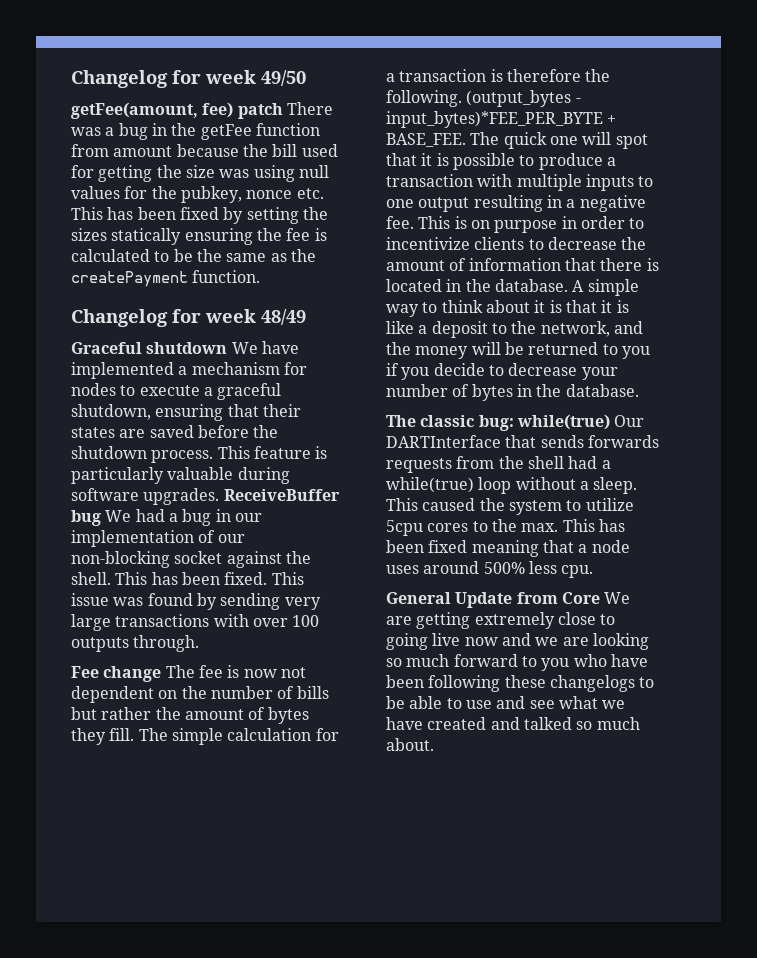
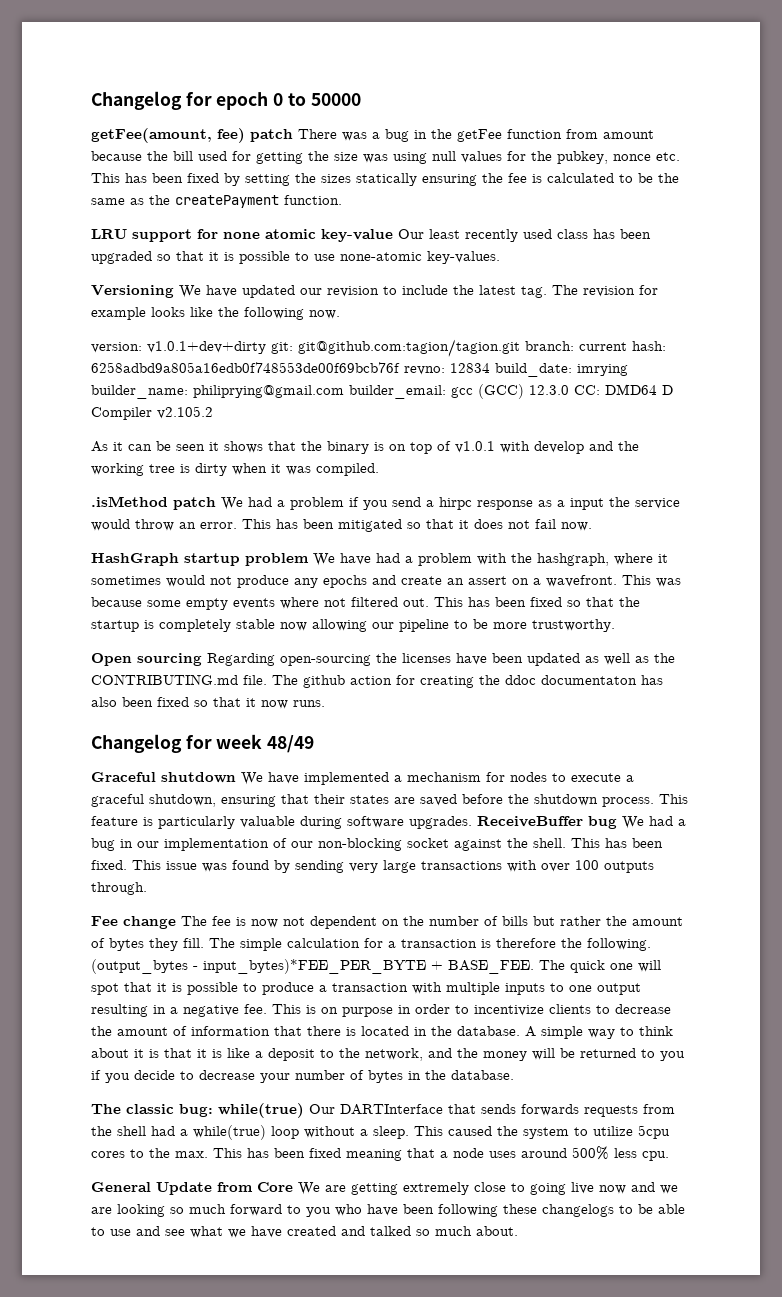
[71,70,306,88] Changelog for week 49/50 -> [91,91,361,110] Changelog for epoch 0 to 50000
(261, 276) none -> [91,229,651,242] [91,251,500,264] [91,285,658,298] [91,307,340,320] [91,339,666,357] [91,362,628,377] [91,384,673,399] [91,406,213,420] [91,441,639,454] [91,463,379,476] [91,496,680,510] [91,519,592,532] [91,553,668,566] [91,575,681,588] [91,597,640,610] [91,619,615,632] [91,653,675,666] [91,674,663,688] [91,697,325,709] // LRU support for none atomic key-value Our least recently used class has been upgraded so that it is possible to use none-atomic key-values. // Versioning We have updated our revision to include the latest tag. The revision for example looks like the following now. // version: v1.0.1+dev+dirty git: git@github.com:tagion/tagion.git branch: current hash: 6258adbd9a805a16edb0f748553de00f69bcb76f revno: 12834 build_date: imrying builder_name: philiprying@gmail.com builder_email: gcc (GCC) 12.3.0 CC: DMD64 D Compiler v2.105.2 // As it can be seen it shows that the binary is on top of v1.0.1 with develop and the working tree is dirty when it was compiled. // .isMethod patch We had a problem if you send a hirpc response as a input the service would throw an error. This has been mitigated so that it does not fail now. // HashGraph startup problem We have had a problem with the hashgraph, where it sometimes would not produce any epochs and create an assert on a wavefront. This was because some empty events where not filtered out. This has been fixed so that the startup is completely stable now allowing our pipeline to be more trustworthy. // Open sourcing Regarding open-sourcing the licenses have been updated as well as the CONTRIBUTING.md file. The github action for creating the ddoc documentaton has also been fixed so that it now runs.

